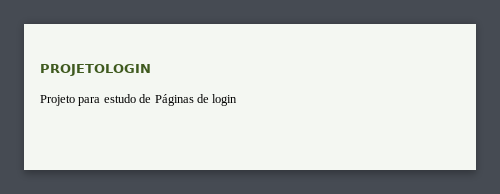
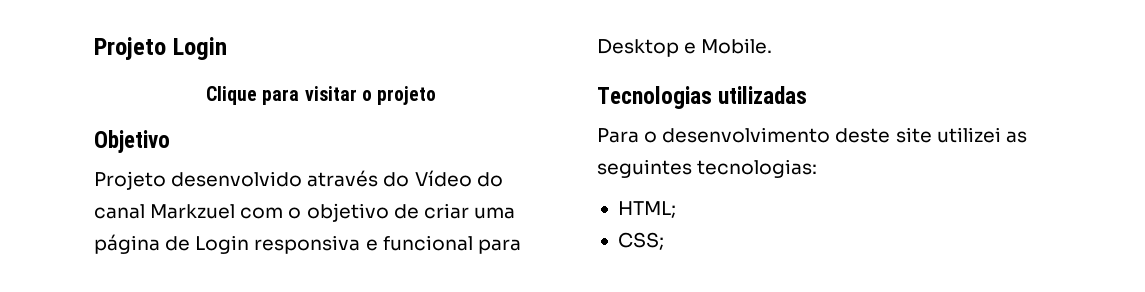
[40,64,151,76] [40,94,238,106] PROJETOLOGIN // Projeto para estudo de Páginas de login -> [94,37,227,60] [205,86,437,105] [94,130,170,153] [94,170,503,190] [94,203,515,222] [94,234,521,254] [597,38,773,57] [597,86,808,109] [597,127,1027,143] [597,159,818,178] [617,201,676,218] [617,232,664,250] Projeto Login // Clique para visitar o projeto // Objetivo // Projeto desenvolvido através do Vídeo do canal Markzuel com o objetivo de criar uma página de Login responsiva e funcional para Desktop e Mobile. // Tecnologias utilizadas // Para o desenvolvimento deste site utilizei as seguintes tecnologias: // HTML; // CSS;

